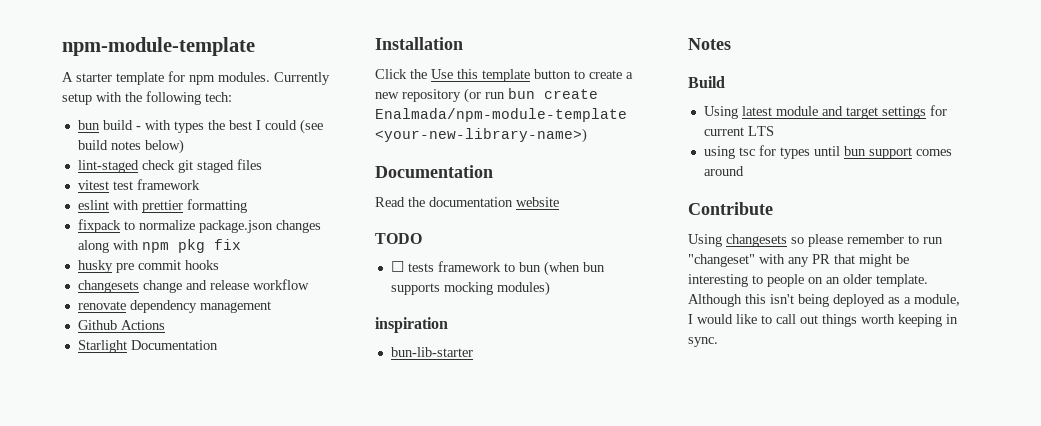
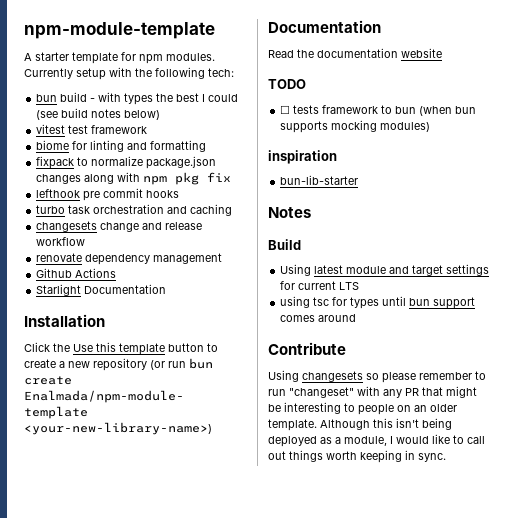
[77,159,262,173] // lint-staged check git staged files -> (161, 115) none
[77,200,183,213] eslint with prettier -> [36,140,148,152] biome for linting and
[77,260,113,273] husky -> [36,189,81,198] lefthook
(219, 265) none -> [36,204,233,216] // turbo task orchestration and caching

